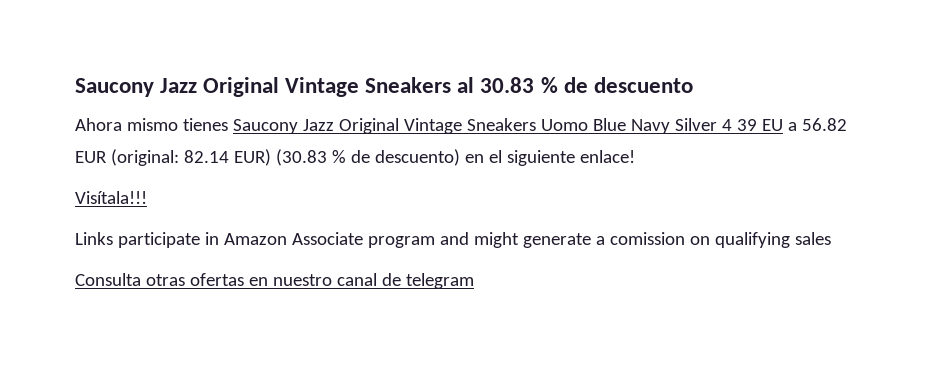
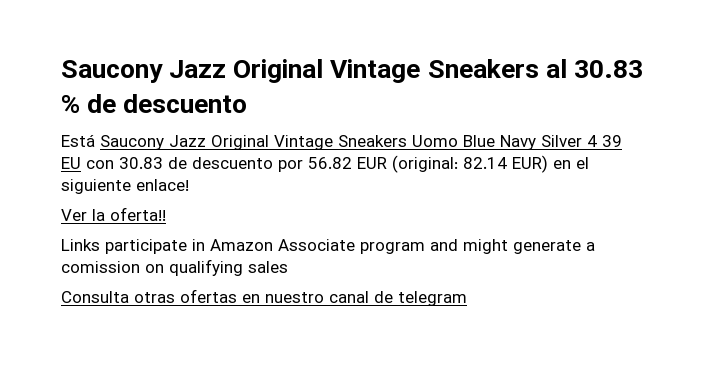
[75,118,228,131] Ahora mismo tienes -> [61,134,95,147] Está
[787,122,797,131] a -> [86,157,303,172] con 30.83 de descuento por
[275,149,460,166] (30.83 % de descuento) -> (548, 164) none
[75,191,147,204] Visítala!!! -> [61,207,166,221] Ver la oferta!!

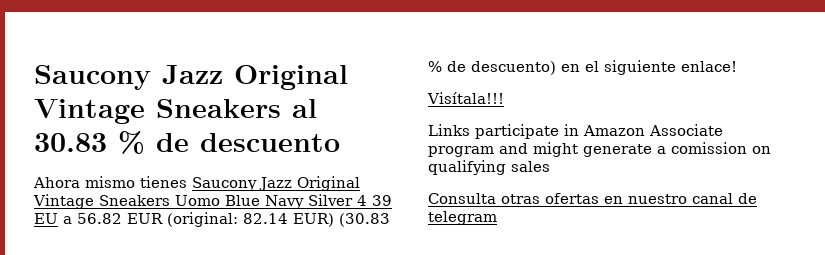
[61,134,95,147] Está -> [33,176,187,188] Ahora mismo tienes
[86,157,303,172] con 30.83 de descuento por -> [63,216,72,224] a
(548, 164) none -> [339,213,390,227] [428,61,556,75] (30.83 % de descuento)
[61,207,166,221] Ver la oferta!! -> [427,92,504,104] Visítala!!!

